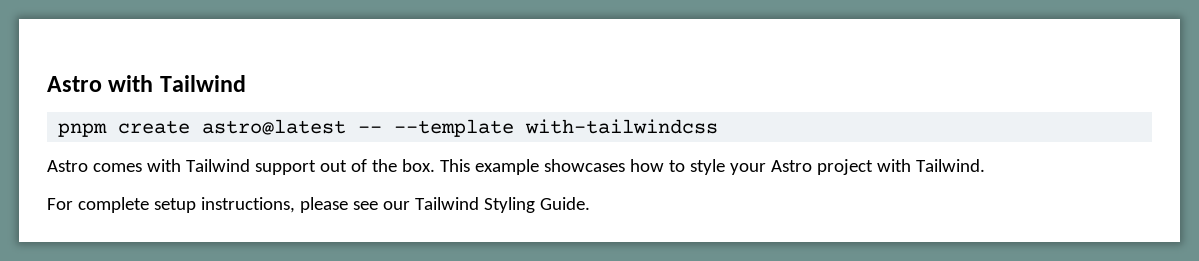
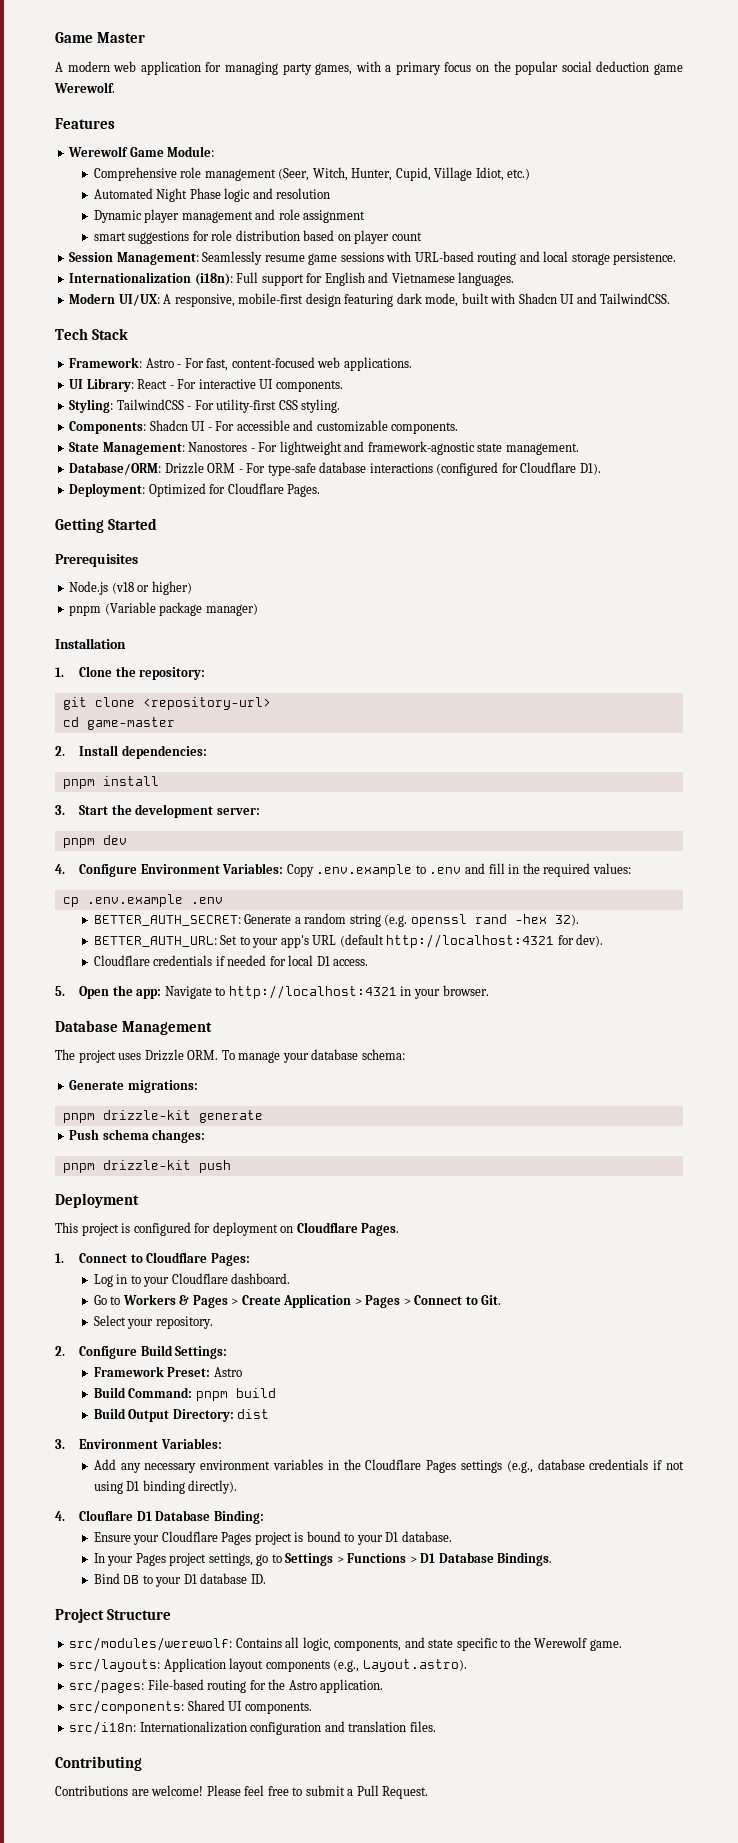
[47,75,246,92] [58,119,719,137] [47,159,985,175] [47,197,590,213] Astro with Tailwind // pnpm create astro@latest -- --template with-tailwindcss // Astro comes with Tailwind support out of the box. This example showcases how to style your Astro project with Tailwind. // For complete setup instructions, please see our Tailwind Styling Guide. -> [55,32,146,43] [55,61,683,75] [54,82,115,93] [55,118,115,129] [68,146,215,157] [93,167,531,181] [93,188,331,202] [93,209,366,223] [93,230,422,244] [69,251,677,265] [69,272,515,286] [69,293,671,307] [55,328,128,340] [69,357,412,371] [69,378,343,392] [69,399,341,413] [69,420,459,434] [69,441,579,455] [69,462,601,476] [69,483,321,497] [55,518,157,533] [55,554,138,567] [69,581,192,595] [69,602,258,616] [55,638,126,649] [55,666,206,680] [62,697,271,710] [62,717,175,730] [55,745,207,759] [62,776,159,789] [55,804,260,818] [62,835,127,848] [55,863,631,877] [62,894,223,907] [93,913,579,927] [93,934,604,948] [93,955,369,966] [55,985,489,999] [55,1020,212,1035] [55,1049,405,1063] [69,1080,198,1093] [62,1110,263,1123] [69,1129,206,1143] [62,1160,231,1173] [55,1193,139,1208] [55,1222,400,1236] [55,1252,250,1266] [93,1273,291,1287] [93,1294,502,1308] [93,1315,213,1329] [55,1345,228,1359] [93,1366,242,1377] [93,1387,276,1401] [93,1408,270,1422] [55,1438,222,1449] [93,1459,684,1473] [93,1480,238,1494] [55,1510,264,1524] [93,1531,452,1545] [93,1552,553,1566] [93,1573,266,1587] [55,1608,171,1623] [69,1637,622,1651] [69,1658,467,1672] [69,1679,384,1693] [69,1700,312,1714] [69,1721,436,1735] [55,1756,142,1771] [55,1785,429,1799] Game Master // A modern web application for managing party games, with a primary focus on the popular social deduction game Werewolf. // Features // Werewolf Game Module: // Comprehensive role management (Seer, Witch, Hunter, Cupid, Village Idiot, etc.) // Automated Night Phase logic and resolution // Dynamic player management and role assignment // smart suggestions for role distribution based on player count // Session Management: Seamlessly resume game sessions with URL-based routing and local storage persistence. // Internationalization (i18n): Full support for English and Vietnamese languages. // Modern UI/UX: A responsive, mobile-first design featuring dark mode, built with Shadcn UI and TailwindCSS. // Tech Stack // Framework: Astro - For fast, content-focused web applications. // UI Library: React - For interactive UI components. // Styling: TailwindCSS - For utility-first CSS styling. // Components: Shadcn UI - For accessible and customizable components. // State Management: Nanostores - For lightweight and framework-agnostic state management. // Database/ORM: Drizzle ORM - For type-safe database interactions (configured for Cloudflare D1). // Deployment: Optimized for Cloudflare Pages. // Getting Started // Prerequisites // Node.js (v18 or higher) // pnpm (Variable package manager) // Installation // 1. Clone the repository: // git clone <repository-url> // cd game-master // 2. Install dependencies: // pnpm install // 3. Start the development server: // pnpm dev // 4. Configure Environment Variables: Copy .env.example to .env and fill in the required values: // cp .env.example .env // BETTER_AUTH_SECRET: Generate a random string (e.g. openssl rand -hex 32). // BETTER_AUTH_URL: Set to your app's URL (default http://localhost:4321 for dev). // Cloudflare credentials if needed for local D1 access. // 5. Open the app: Navigate to http://localhost:4321 in your browser. // Database Management // The project uses Drizzle ORM. To manage your database schema: // Generate migrations: // pnpm drizzle-kit generate // Push schema changes: // pnpm drizzle-kit push // Deployment // This project is configured for deployment on Cloudflare Pages. // 1. Connect to Cloudflare Pages: // Log in to your Cloudflare dashboard. // Go to Workers & Pages > Create Application > Pages > Connect to Git. // Select your repository. // 2. Configure Build Settings: // Framework Preset: Astro // Build Command: pnpm build // Build Output Directory: dist // 3. Environment Variables: // Add any necessary environment variables in the Cloudflare Pages settings (e.g., database credentials if not using D1 binding directly). // 4. Clouflare D1 Database Binding: // Ensure your Cloudflare Pages project is bound to your D1 database. // In your Pages project settings, go to Settings > Functions > D1 Database Bindings. // Bind DB to your D1 database ID. // Project Structure // src/modules/werewolf: Contains all logic, components, and state specific to the Werewolf game. // src/layouts: Application layout components (e.g., Layout.astro). // src/pages: File-based routing for the Astro application. // src/components: Shared UI components. // src/i18n: Internationalization configuration and translation files. // Contributing // Contributions are welcome! Please feel free to submit a Pull Request.

